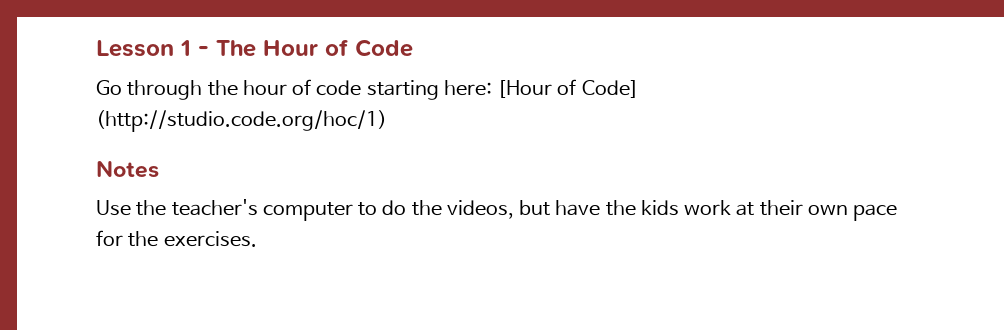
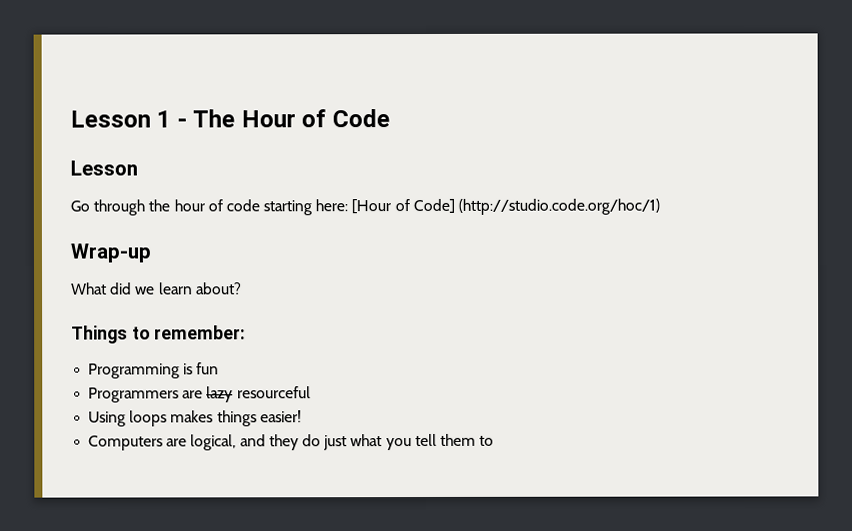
(413, 48) none -> [70,160,138,176] // Lesson
[96,160,159,178] [96,199,898,221] [96,230,257,247] Notes // Use the teacher's computer to do the videos, but have the kids work at their own pace for the exercises. -> [70,243,151,263] [71,282,242,295] [71,325,247,344] [88,362,220,379] [88,386,311,403] [88,410,302,427] [88,433,495,451] Wrap-up // What did we learn about? // Things to remember: // Programming is fun // Programmers are lazy resourceful // Using loops makes things easier! // Computers are logical, and they do just what you tell them to

